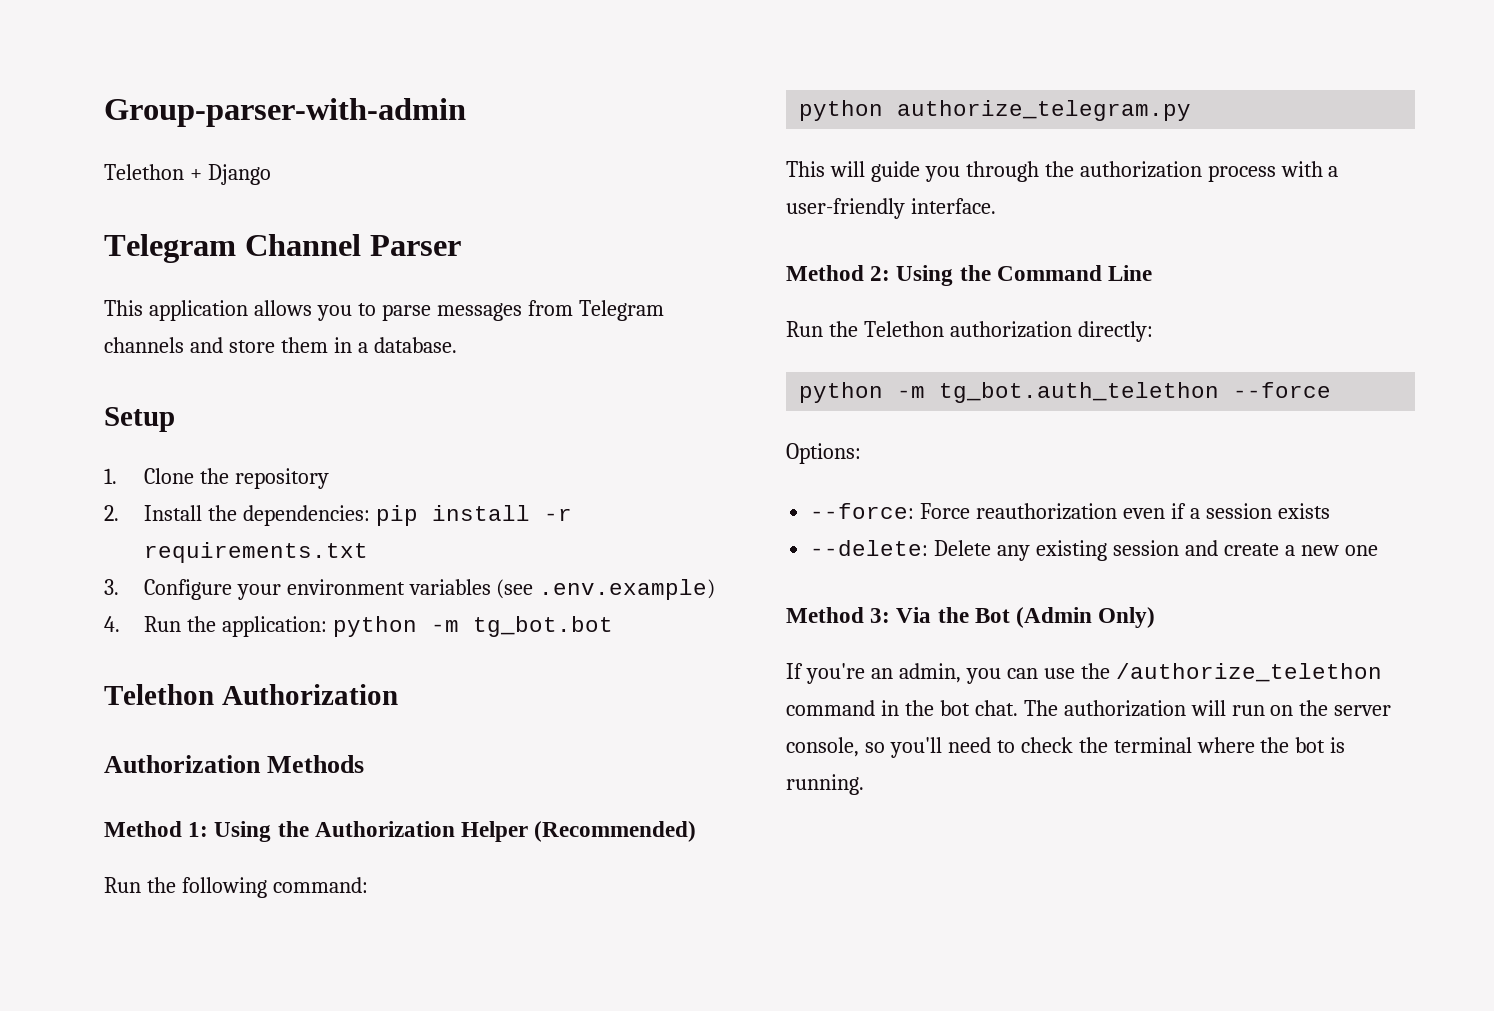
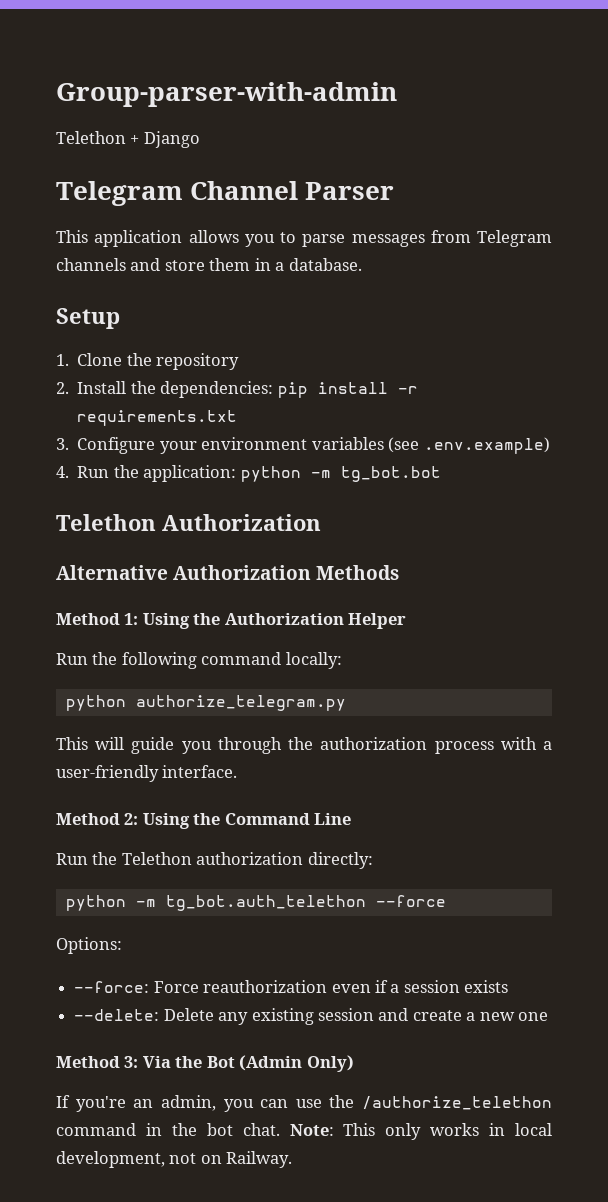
(398, 694) none -> [56,565,168,580] Alternative
[534,821,697,842] (Recommended) -> (407, 621) none
[272,877,368,893] command: -> [201,652,342,669] command locally:
[1023,700,1392,717] [786,737,1346,758] [786,774,864,795] The authorization will run on the server console, so you'll need to check the terminal where the bot is running. -> [289,1123,552,1140] [56,1151,293,1168] Note: This only works in local development, not on Railway.

